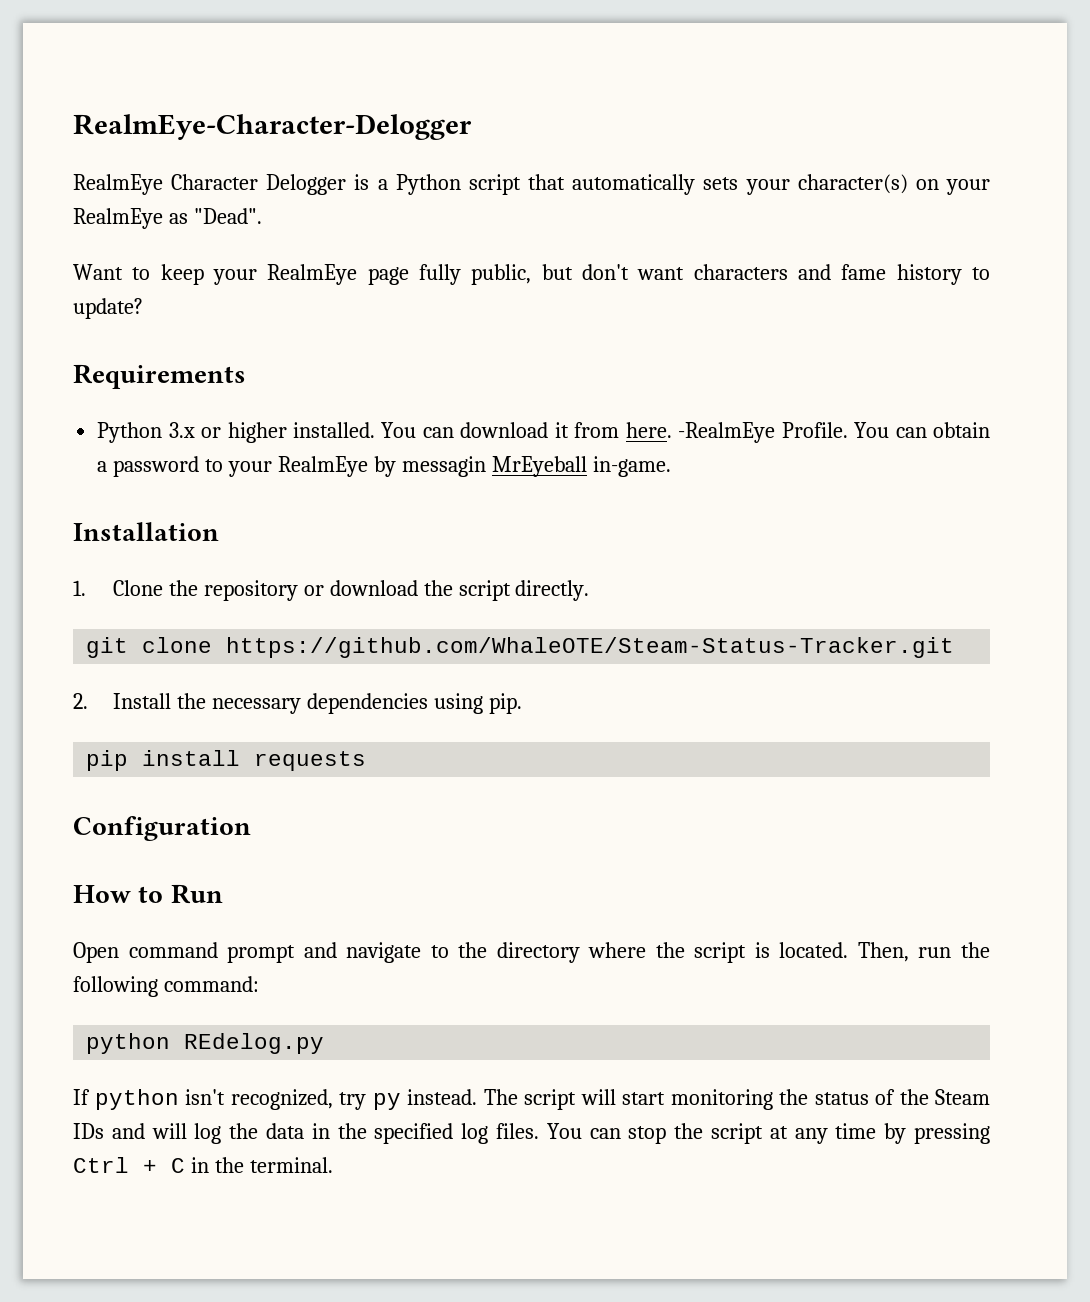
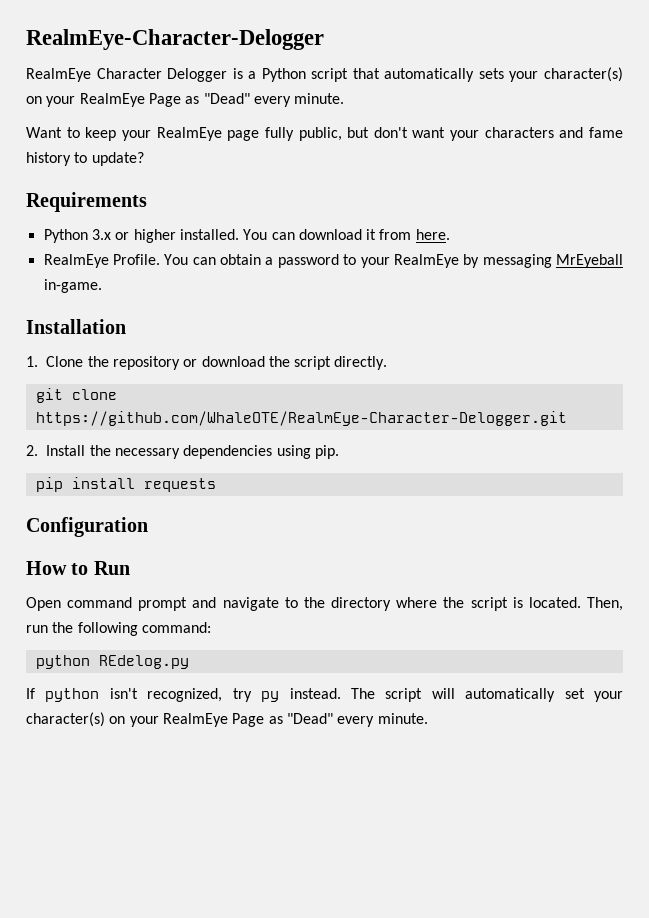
[168,208,262,224] as "Dead". -> [148,93,345,107] Page as "Dead" every minute.
(685, 273) none -> [450,130,480,141] your
[678,422,776,443] -RealmEye -> [43,254,109,268] // RealmEye
[401,456,486,477] messagin -> [482,254,552,268] messaging
[226,637,955,658] https://github.com/WhaleOTE/Steam-Status-Tracker.git -> [35,411,567,426] https://github.com/WhaleOTE/RealmEye-Character-Delogger.git
[622,1089,990,1110] [73,1123,990,1144] [73,1157,333,1173] start monitoring the status of the Steam IDs and will log the data in the specified log files. You can stop the script at any time by pressing Ctrl + C in the terminal. -> [465,688,623,702] [26,712,428,727] automatically set your character(s) on your RealmEye Page as "Dead" every minute.

